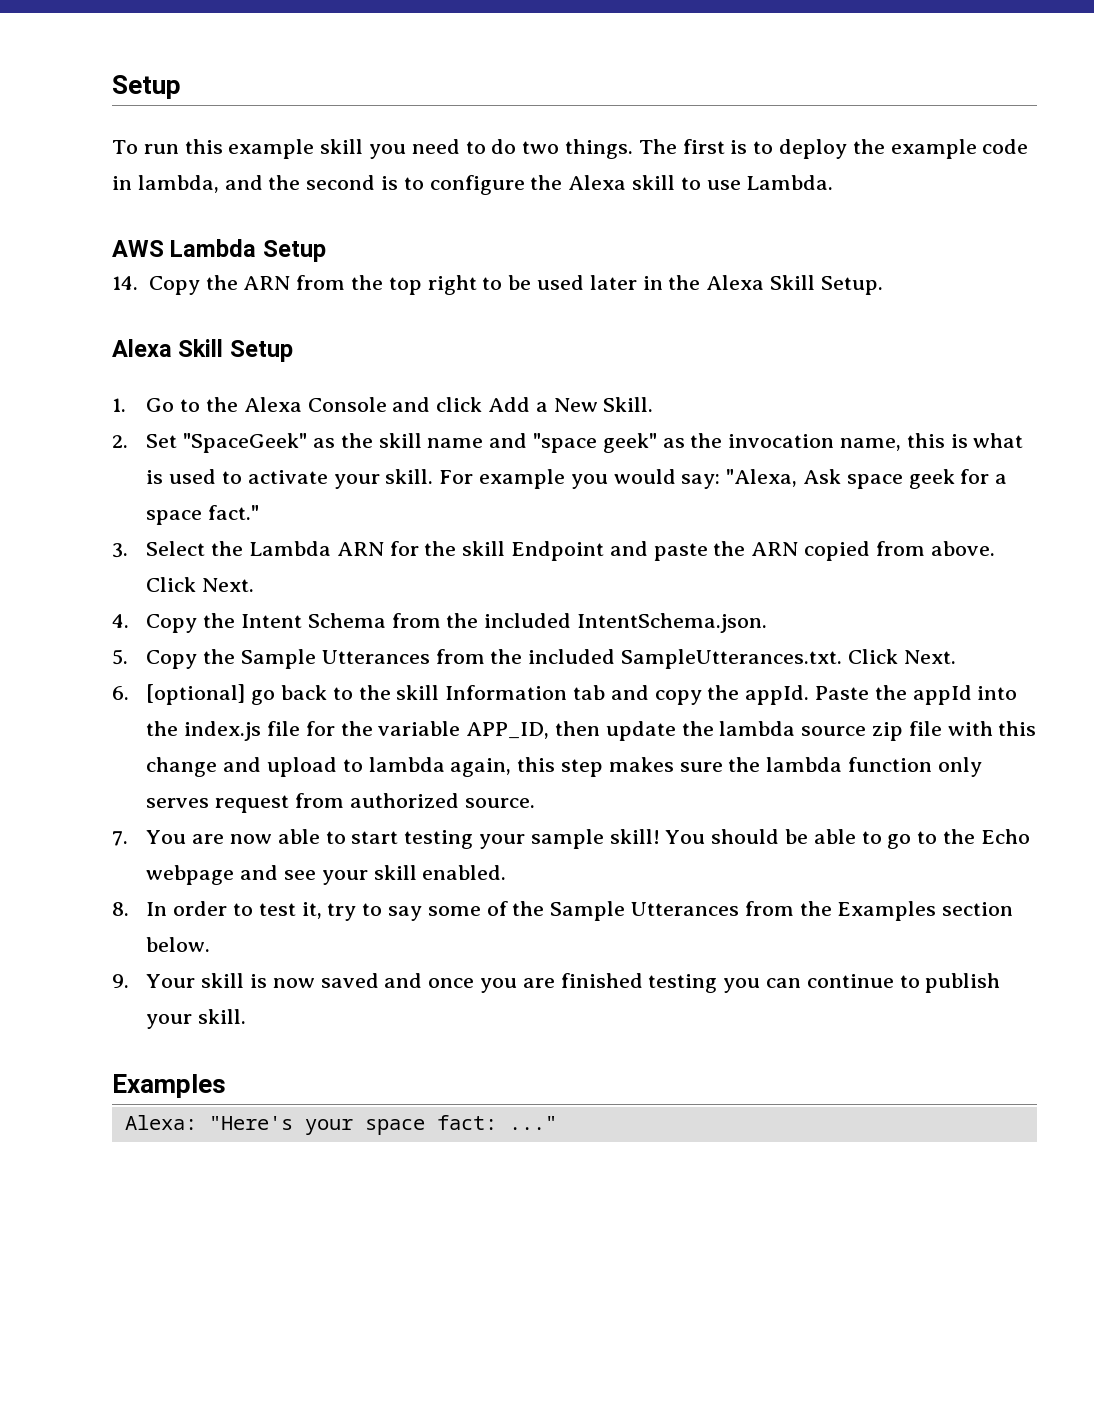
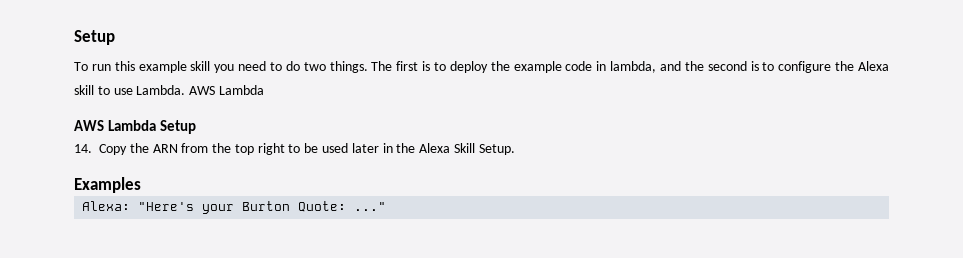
(834, 182) none -> [189,85,264,95] AWS Lambda
[112,339,293,362] [112,397,654,412] [112,433,1024,453] [146,469,1008,489] [146,505,260,525] [112,541,995,561] [146,577,255,592] [112,613,767,633] [112,649,956,669] [112,684,1018,705] [146,721,1037,741] [146,757,982,777] [146,793,535,813] [112,829,1030,849] [146,865,507,885] [112,901,1014,921] [146,937,211,952] [112,973,1001,993] [146,1009,247,1029] // Alexa Skill Setup // 1. Go to the Alexa Console and click Add a New Skill. // 2. Set "SpaceGeek" as the skill name and "space geek" as the invocation name, this is what is used to activate your skill. For example you would say: "Alexa, Ask space geek for a space fact." // 3. Select the Lambda ARN for the skill Endpoint and paste the ARN copied from above. Click Next. // 4. Copy the Intent Schema from the included IntentSchema.json. // 5. Copy the Sample Utterances from the included SampleUtterances.txt. Click Next. // 6. [optional] go back to the skill Information tab and copy the appId. Paste the appId into the index.js file for the variable APP_ID, then update the lambda source zip file with this change and upload to lambda again, this step makes sure the lambda function only serves request from authorized source. // 7. You are now able to start testing your sample skill! You should be able to go to the Echo webpage and see your skill enabled. // 8. In order to test it, try to say some of the Sample Utterances from the Examples section below. // 9. Your skill is now saved and once you are finished testing you can continue to publish your skill. -> (515, 149) none
[364,1115,497,1135] space fact: -> [242,201,347,212] Burton Quote:

